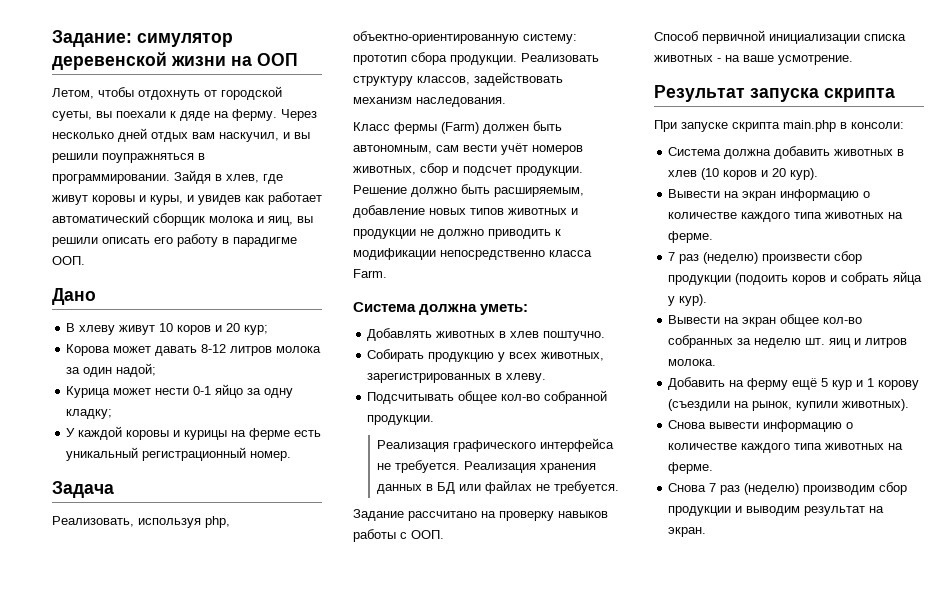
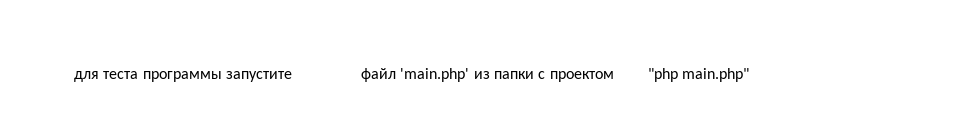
[52,30,233,47] [52,52,298,70] [52,86,282,100] [52,109,317,121] [52,128,310,142] [52,153,205,163] [52,170,283,184] [52,192,322,205] [52,212,313,226] [52,234,297,247] [52,256,85,265] [52,288,96,305] [66,323,269,335] [66,344,322,356] [66,363,157,377] [66,384,294,398] [66,409,113,419] [66,426,322,440] [66,447,292,461] [52,481,114,498] [52,516,230,528] [353,31,577,44] [353,52,599,65] [353,72,563,86] [353,97,506,107] [353,121,562,134] [353,143,583,155] [353,163,583,176] [353,184,584,197] [353,205,578,218] [353,229,561,239] [353,248,592,260] [353,269,387,278] [353,302,529,315] [367,328,606,341] [367,349,605,362] [367,373,547,383] [367,390,608,404] [367,415,435,425] [376,438,614,452] [376,460,596,473] [376,480,619,494] [353,509,608,521] [353,529,444,542] [654,30,906,44] [654,55,853,65] [654,85,895,102] [654,120,904,132] [668,146,905,159] [668,168,819,180] [668,189,871,201] [668,212,904,222] [668,231,714,243] [668,251,863,264] [668,271,923,285] [668,294,708,306] [668,314,863,327] [668,335,908,348] [668,359,717,366] [668,377,920,390] [668,399,910,411] [668,420,854,432] [668,443,904,453] [668,462,714,474] [668,482,908,495] [668,506,885,516] [668,527,707,537] Задание: симулятор деревенской жизни на ООП // Летом, чтобы отдохнуть от городской суеты, вы поехали к дяде на ферму. Через несколько дней отдых вам наскучил, и вы решили поупражняться в программировании. Зайдя в хлев, где живут коровы и куры, и увидев как работает автоматический сборщик молока и яиц, вы решили описать его работу в парадигме ООП. // Дано // В хлеву живут 10 коров и 20 кур; // Корова может давать 8-12 литров молока за один надой; // Курица может нести 0-1 яйцо за одну кладку; // У каждой коровы и курицы на ферме есть уникальный регистрационный номер. // Задача // Реализовать, используя php, объектно-ориентированную систему: прототип сбора продукции. Реализовать структуру классов, задействовать механизм наследования. // Класс фермы (Farm) должен быть автономным, сам вести учёт номеров животных, сбор и подсчет продукции. Решение должно быть расширяемым, добавление новых типов животных и продукции не должно приводить к модификации непосредственно класса Farm. // Система должна уметь: // Добавлять животных в хлев поштучно. // Собирать продукцию у всех животных, зарегистрированных в хлеву. // Подсчитывать общее кол-во собранной продукции. // Реализация графического интерфейса не требуется. Реализация хранения данных в БД или файлах не требуется. // Задание рассчитано на проверку навыков работы с ООП. // Способ первичной инициализации списка животных - на ваше усмотрение. // Результат запуска скрипта // При запуске скрипта main.php в консоли: // Система должна добавить животных в хлев (10 коров и 20 кур). // Вывести на экран информацию о количестве каждого типа животных на ферме. // 7 раз (неделю) произвести сбор продукции (подоить коров и собрать яйца у кур). // Вывести на экран общее кол-во собранных за неделю шт. яиц и литров молока. // Добавить на ферму ещё 5 кур и 1 корову (съездили на рынок, купили животных). // Снова вывести информацию о количестве каждого типа животных на ферме. // Снова 7 раз (неделю) производим сбор продукции и выводим результат на экран. -> [74,68,750,82] для теста программы запустите файл 'main.php' из папки с проектом "php main.php"

